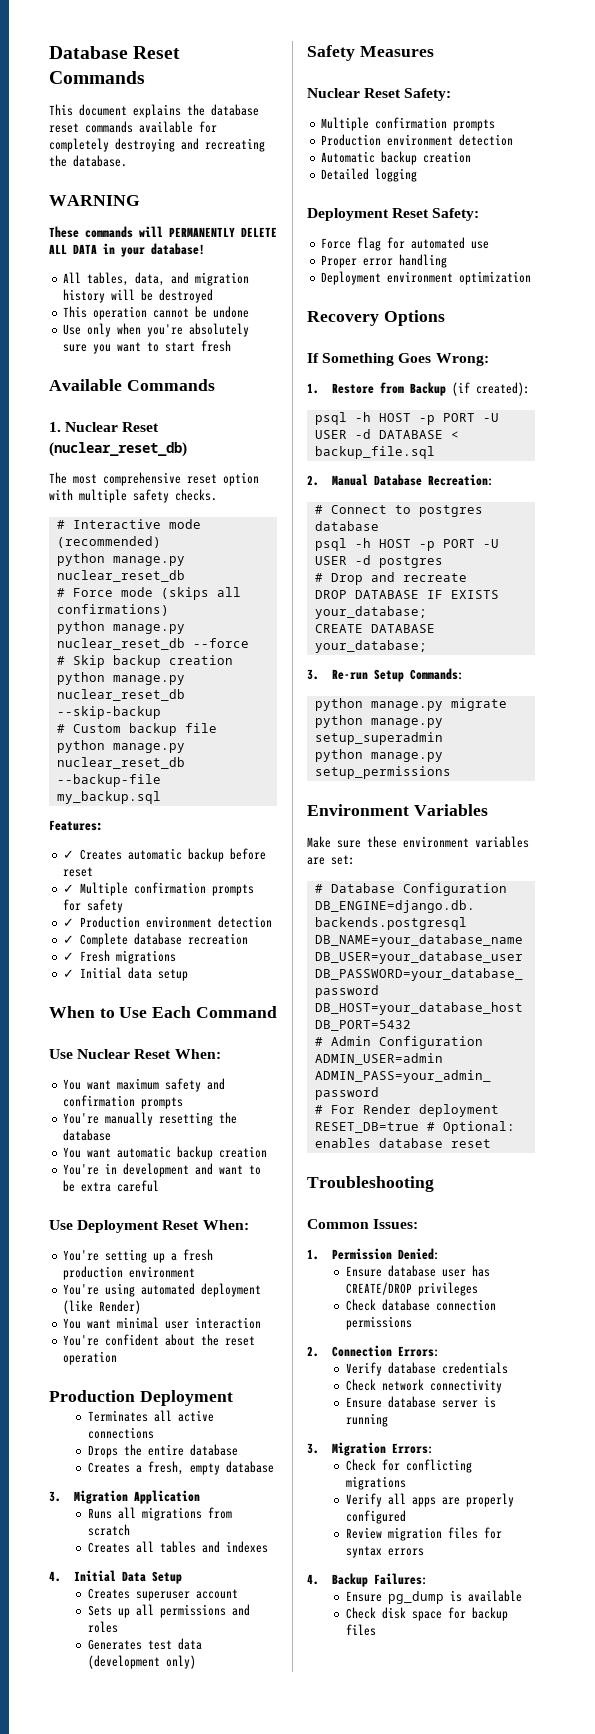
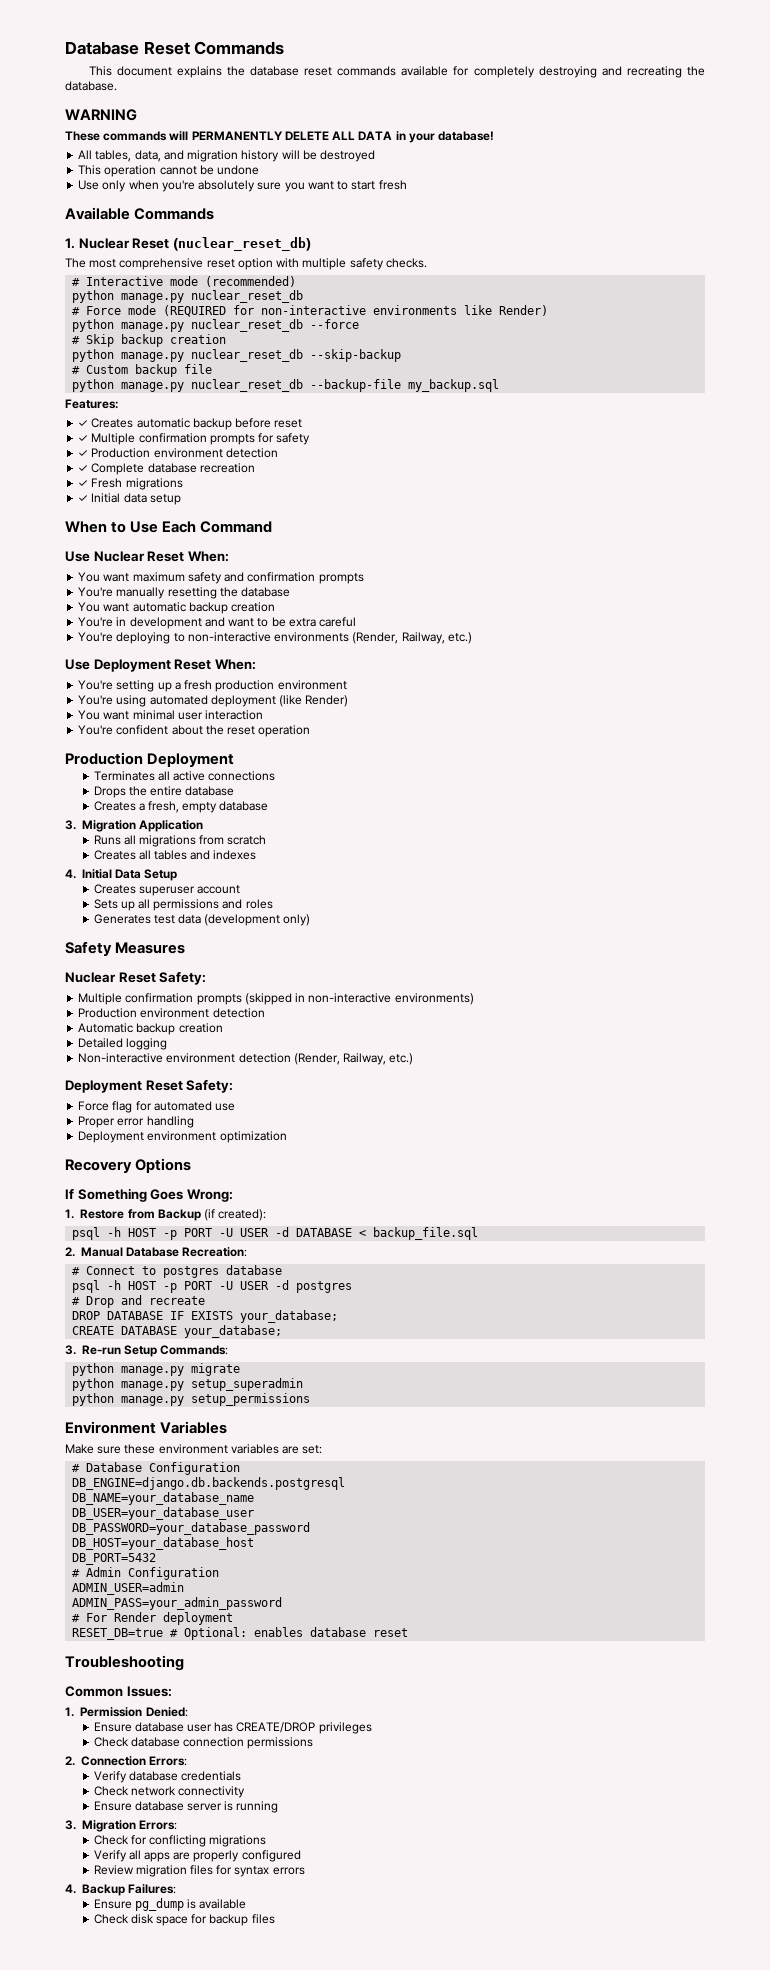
[160,587,241,600] [56,604,169,616] (skips all confirmations) -> [163,305,549,317] (REQUIRED for non-interactive environments like Render)
(160, 1186) none -> [78,632,472,644] // You're deploying to non-interactive environments (Render, Railway, etc.)
(496, 125) none -> [244,993,474,1005] (skipped in non-interactive environments)
(418, 175) none -> [78,1053,414,1065] // Non-interactive environment detection (Render, Railway, etc.)

